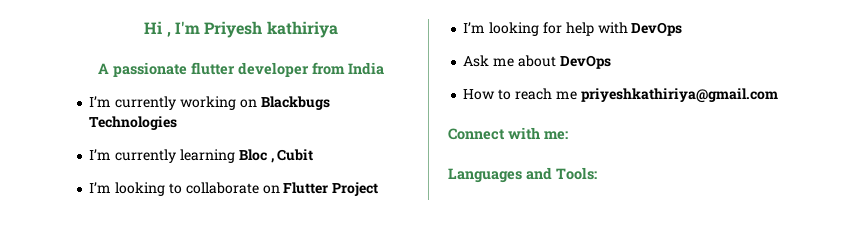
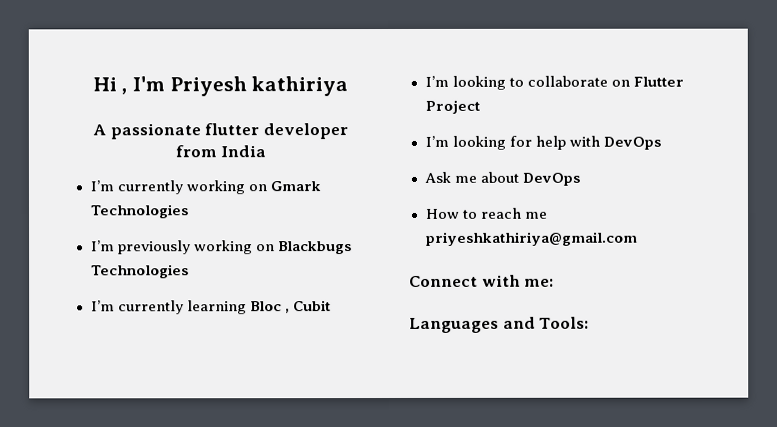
(257, 103) none -> [269,181,321,192] [89,204,190,219] [90,240,275,255] Gmark Technologies // I’m previously working on

